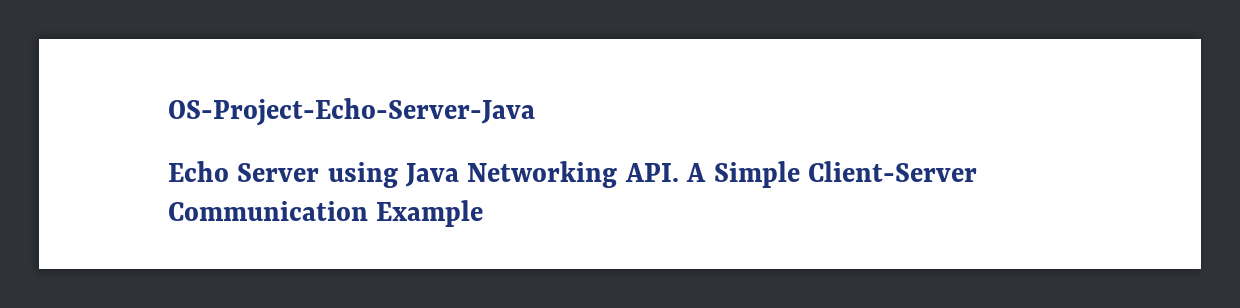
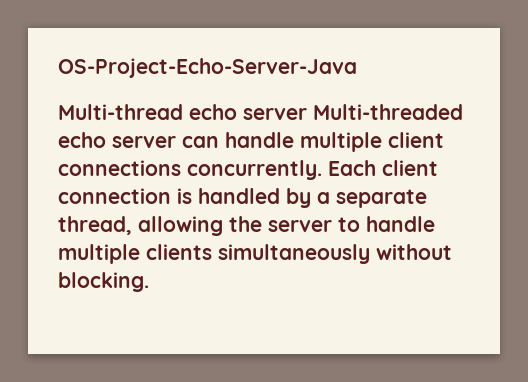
[168,161,977,188] [168,200,484,227] Echo Server using Java Networking API. A Simple Client-Server Communication Example -> [58,104,463,120] [58,132,444,152] [58,160,438,180] [58,188,427,208] [58,216,435,236] [58,244,452,264] [58,272,149,292] Multi-thread echo server Multi-threaded echo server can handle multiple client connections concurrently. Each client connection is handled by a separate thread, allowing the server to handle multiple clients simultaneously without blocking.

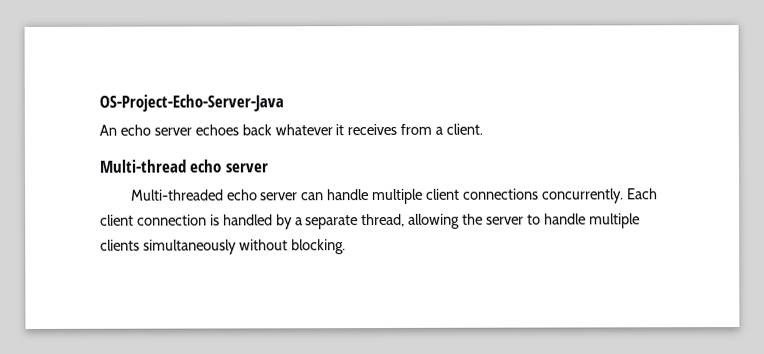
(357, 68) none -> [99,123,484,136] // An echo server echoes back whatever it receives from a client.
(307, 114) none -> (268, 168) //

